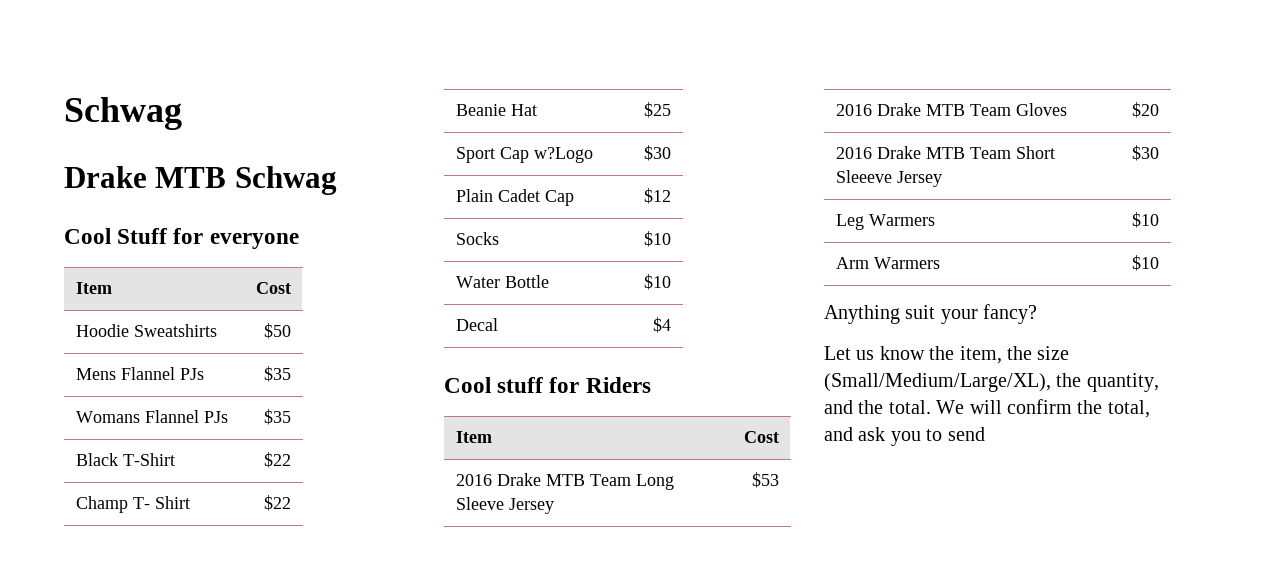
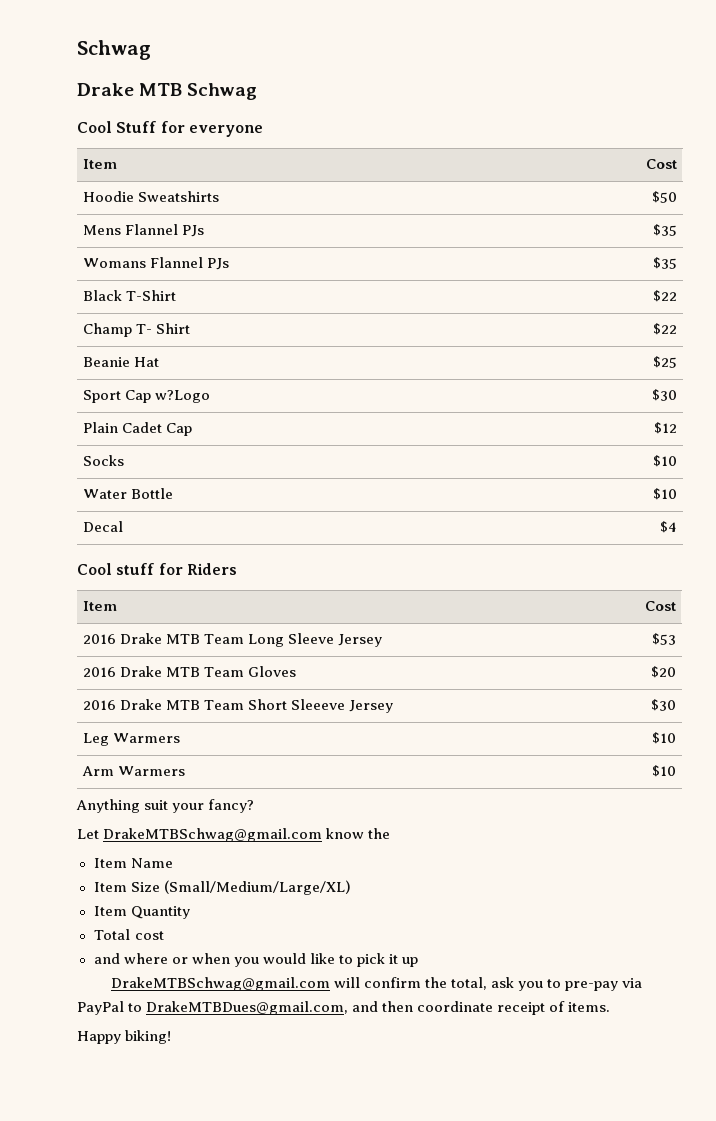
[856,350,875,360] us -> [103,828,323,842] DrakeMTBSchwag@gmail.com
[959,346,1070,364] [824,373,1159,392] [824,400,965,414] item, the size (Small/Medium/Large/XL), the quantity, and the total. We -> [93,858,173,868] [93,880,351,895] [93,906,190,919] [93,929,164,940] [93,953,419,967] [110,977,330,991] // Item Name // Item Size (Small/Medium/Large/XL) // Item Quantity // Total cost // and where or when you would like to pick it up // DrakeMTBSchwag@gmail.com
[824,427,853,441] and -> (487, 983) none
[947,427,985,441] send -> [564,978,642,991] [77,1001,611,1015] [77,1030,172,1044] pre-pay via PayPal to DrakeMTBDues@gmail.com, and then coordinate receipt of items. // Happy biking!

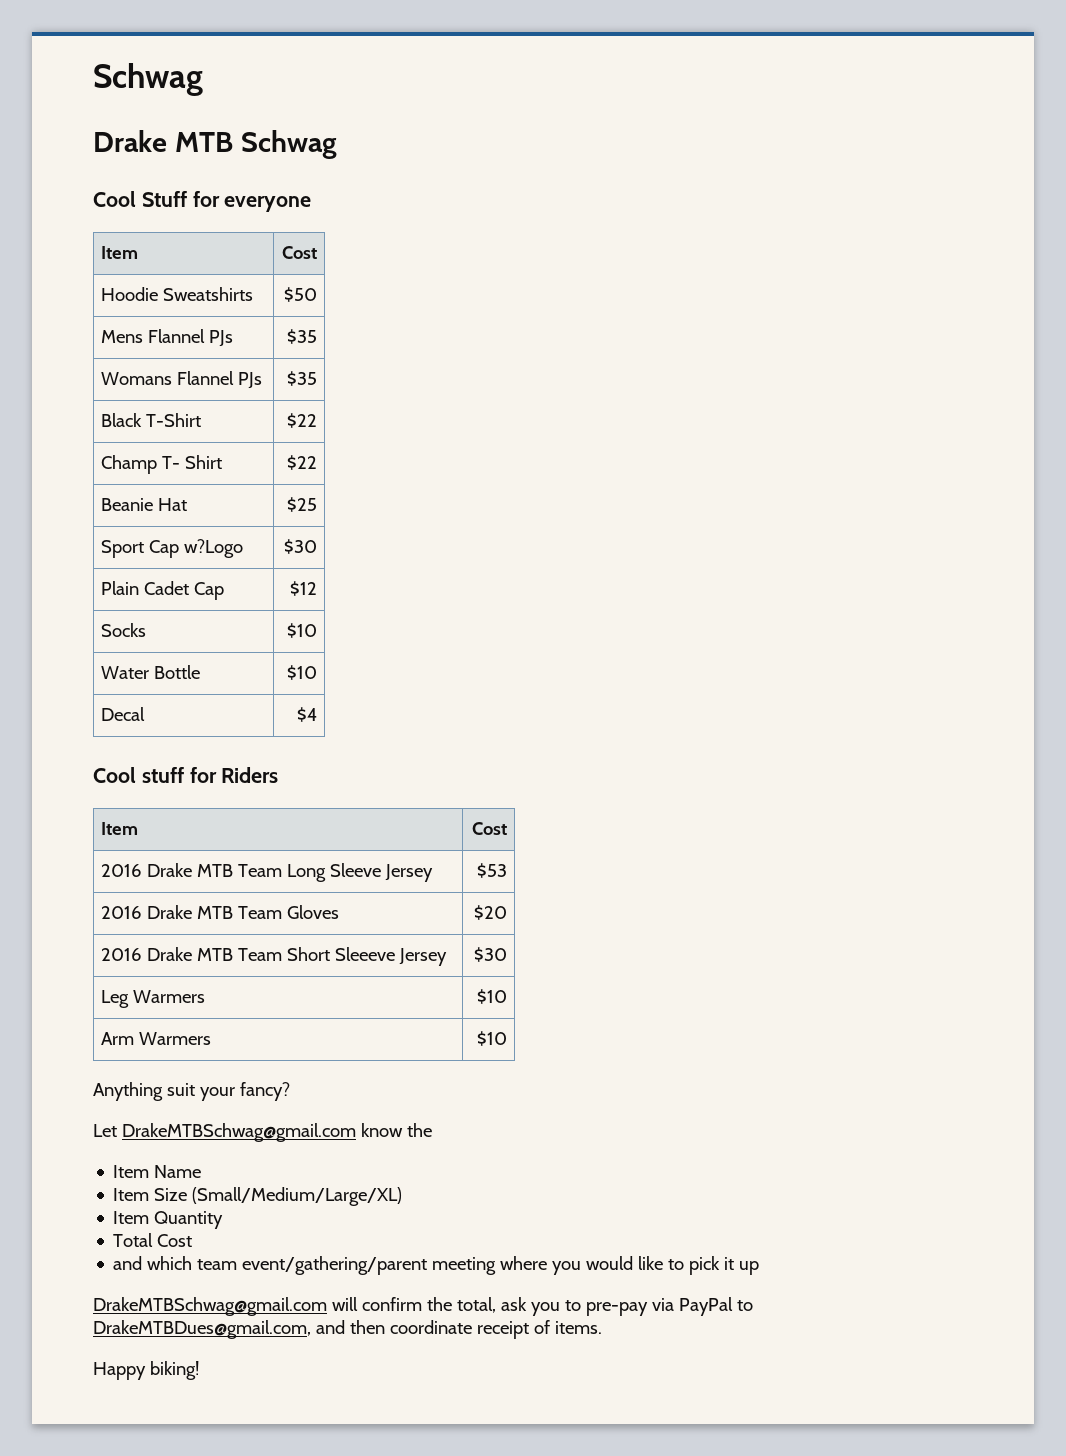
[134,931,164,940] [93,953,230,964] cost // and where or when -> [157,1234,193,1247] [113,1256,548,1275] Cost // and which team event/gathering/parent meeting where

